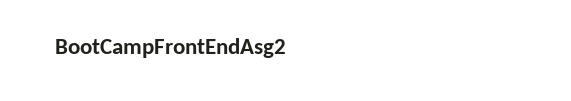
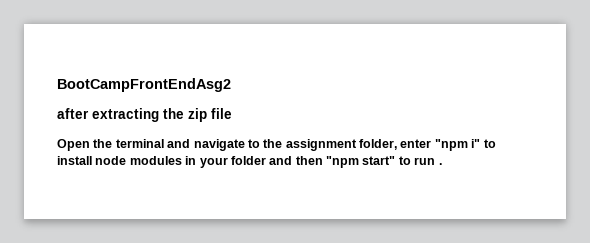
(286, 48) none -> [57,108,232,122] [57,139,496,151] [57,156,442,168] // after extracting the zip file // Open the terminal and navigate to the assignment folder, enter "npm i" to install node modules in your folder and then "npm start" to run .

